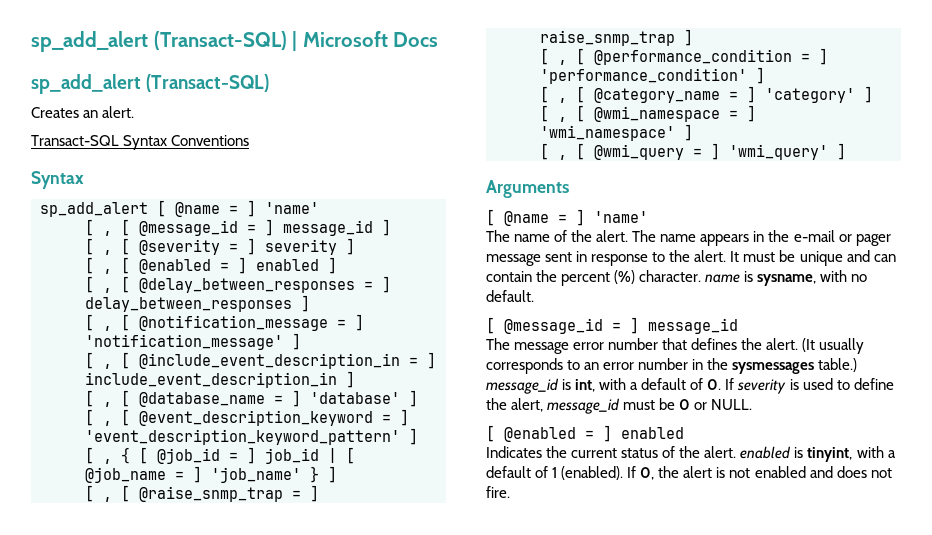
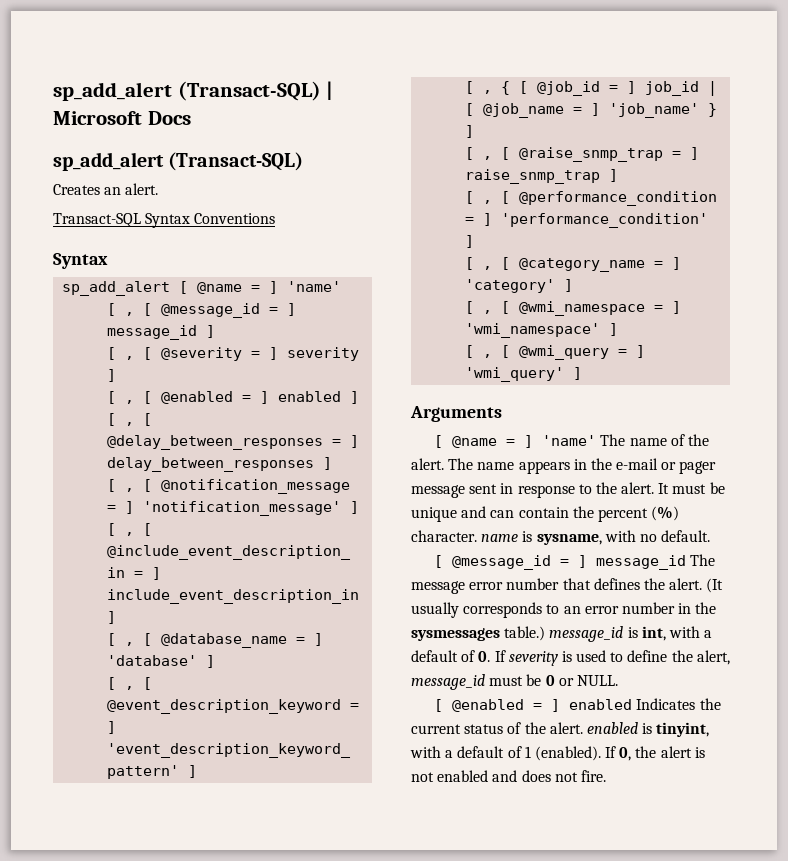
(648, 217) // -> (597, 440) none
(738, 326) // -> (687, 562) none
(684, 433) // -> (633, 704) none

